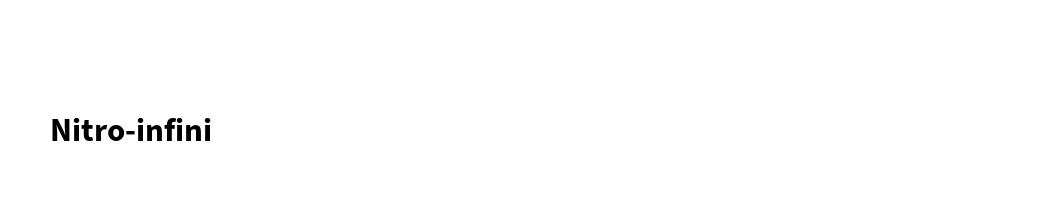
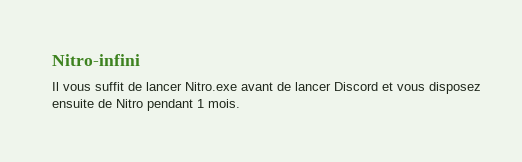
(212, 129) none -> [52,82,481,94] [52,99,240,111] // Il vous suffit de lancer Nitro.exe avant de lancer Discord et vous disposez ensuite de Nitro pendant 1 mois.

